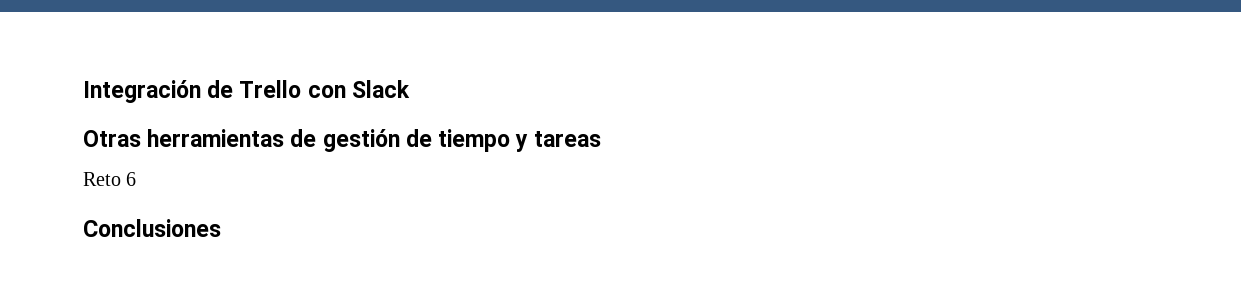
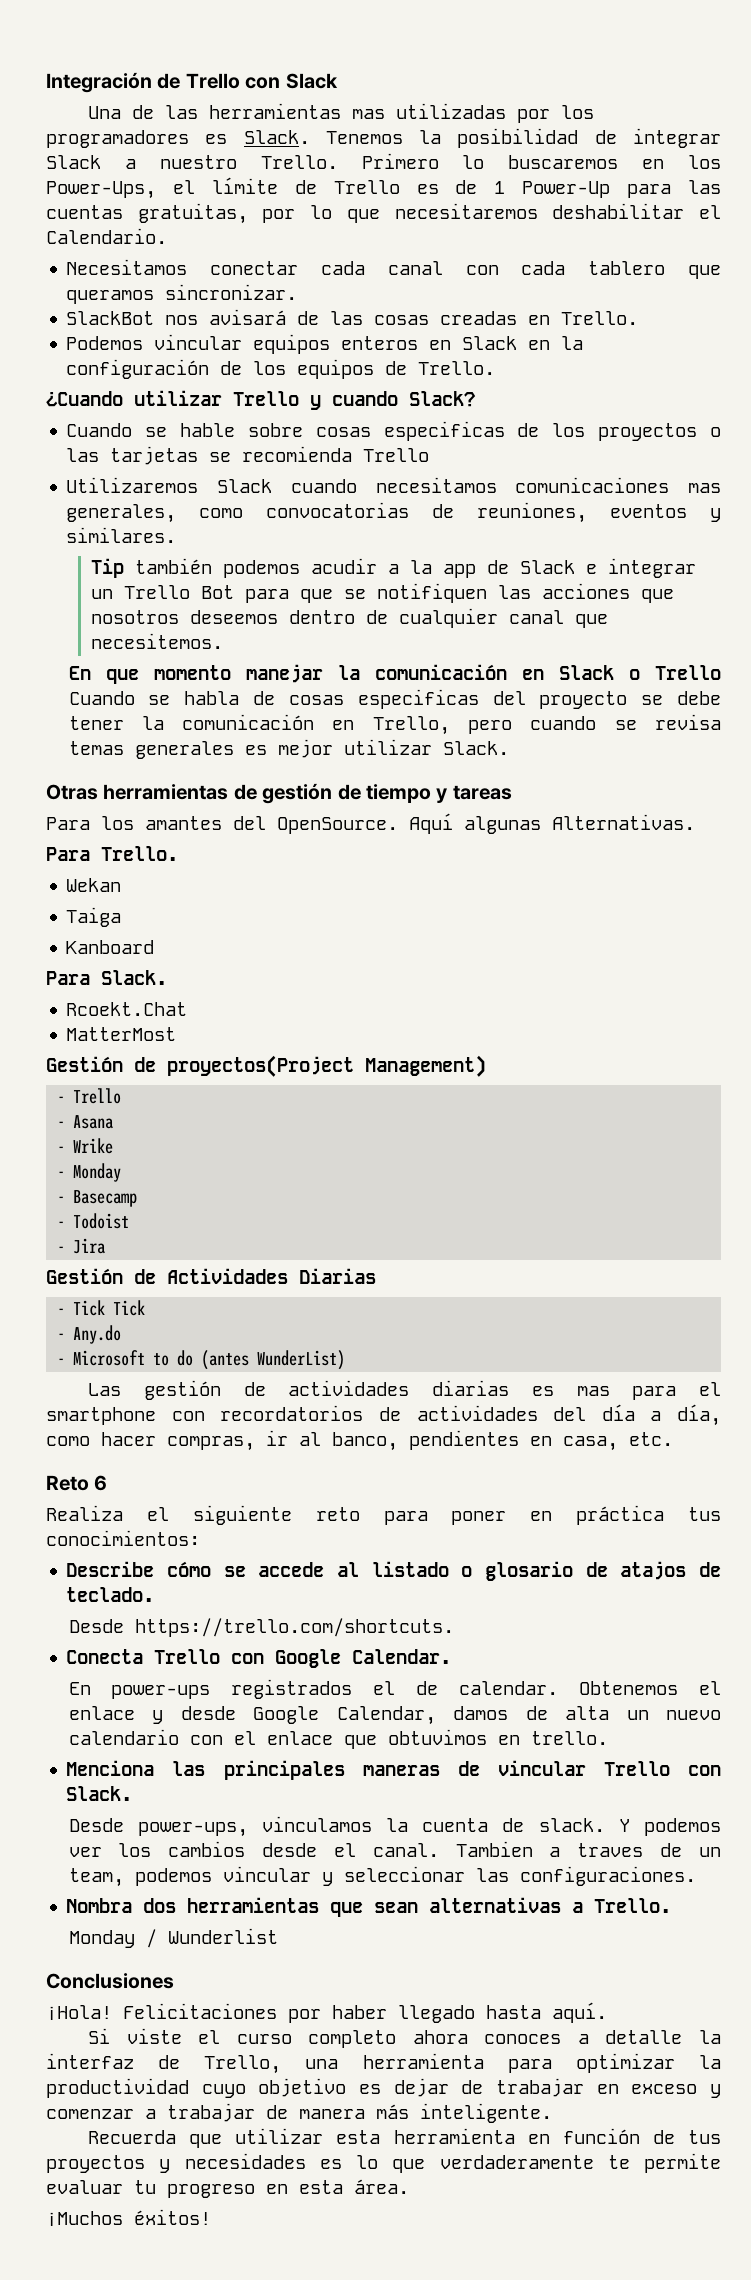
(410, 89) none -> [88,103,595,123] [46,128,721,148] [46,153,721,169] [46,177,721,199] [46,203,721,224] [46,228,167,244] [66,259,721,279] [66,284,298,304] [66,309,639,325] [66,334,584,354] [66,359,496,379] [46,390,476,410] [66,421,722,441] [66,446,430,465] [66,477,721,493] [66,502,721,523] [66,527,177,543] [91,558,697,578] [91,583,675,603] [91,608,609,628] [91,633,224,649] [68,664,721,684] [68,689,721,709] [68,714,721,735] [68,739,509,759] // Una de las herramientas mas utilizadas por los programadores es Slack. Tenemos la posibilidad de integrar Slack a nuestro Trello. Primero lo buscaremos en los Power-Ups, el límite de Trello es de 1 Power-Up para las cuentas gratuitas, por lo que necesitaremos deshabilitar el Calendario. // Necesitamos conectar cada canal con cada tablero que queramos sincronizar. // SlackBot nos avisará de las cosas creadas en Trello. // Podemos vincular equipos enteros en Slack en la configuración de los equipos de Trello. // ¿Cuando utilizar Trello y cuando Slack? // Cuando se hable sobre cosas especificas de los proyectos o las tarjetas se recomienda Trello // Utilizaremos Slack cuando necesitamos comunicaciones mas generales, como convocatorias de reuniones, eventos y similares. // Tip también podemos acudir a la app de Slack e integrar un Trello Bot para que se notifiquen las acciones que nosotros deseemos dentro de cualquier canal que necesitemos. // En que momento manejar la comunicación en Slack o Trello Cuando se habla de cosas especificas del proyecto se debe tener la comunicación en Trello, pero cuando se revisa temas generales es mejor utilizar Slack.
[83,172,137,186] [83,219,221,237] Reto 6 // Conclusiones -> [46,813,695,834] [46,846,178,861] [66,878,122,892] [66,907,122,927] [66,940,155,954] [46,970,167,985] [66,1002,188,1016] [66,1027,177,1041] [46,1055,486,1077] [57,1088,122,1104] [57,1115,114,1129] [57,1138,114,1154] [57,1163,122,1182] [57,1190,138,1207] [57,1213,130,1229] [57,1238,106,1254] [46,1268,376,1284] [57,1300,146,1316] [57,1325,122,1344] [57,1350,346,1370] [88,1380,721,1400] [46,1404,721,1426] [46,1430,673,1451] [46,1475,108,1491] [46,1505,721,1525] [46,1530,200,1546] [66,1561,721,1581] [66,1587,155,1602] [68,1618,454,1637] [66,1649,452,1668] [68,1679,721,1699] [68,1706,721,1725] [68,1729,608,1749] [66,1760,721,1780] [66,1786,133,1801] [68,1816,721,1837] [68,1841,721,1857] [68,1866,696,1887] [66,1897,672,1917] [68,1928,278,1948] [46,1973,174,1989] [46,2002,607,2023] [88,2028,722,2048] [46,2053,721,2074] [46,2078,721,2098] [46,2103,552,2123] [88,2128,721,2148] [46,2153,721,2173] [46,2179,409,2198] [46,2209,211,2226] Para los amantes del OpenSource. Aquí algunas Alternativas. // Para Trello. // Wekan // Taiga // Kanboard // Para Slack. // Rcoekt.Chat // MatterMost // Gestión de proyectos(Project Management) // - Trello // - Asana // - Wrike // - Monday // - Basecamp // - Todoist // - Jira // Gestión de Actividades Diarias // - Tick Tick // - Any.do // - Microsoft to do (antes WunderList) // Las gestión de actividades diarias es mas para el smartphone con recordatorios de actividades del día a día, como hacer compras, ir al banco, pendientes en casa, etc. // Reto 6 // Realiza el siguiente reto para poner en práctica tus conocimientos: // Describe cómo se accede al listado o glosario de atajos de teclado. // Desde https://trello.com/shortcuts. // Conecta Trello con Google Calendar. // En power-ups registrados el de calendar. Obtenemos el enlace y desde Google Calendar, damos de alta un nuevo calendario con el enlace que obtuvimos en trello. // Menciona las principales maneras de vincular Trello con Slack. // Desde power-ups, vinculamos la cuenta de slack. Y podemos ver los cambios desde el canal. Tambien a traves de un team, podemos vincular y seleccionar las configuraciones. // Nombra dos herramientas que sean alternativas a Trello. // Monday / Wunderlist // Conclusiones // ¡Hola! Felicitaciones por haber llegado hasta aquí. // Si viste el curso completo ahora conoces a detalle la interfaz de Trello, una herramienta para optimizar la productividad cuyo objetivo es dejar de trabajar en exceso y comenzar a trabajar de manera más inteligente. // Recuerda que utilizar esta herramienta en función de tus proyectos y necesidades es lo que verdaderamente te permite evaluar tu progreso en esta área. // ¡Muchos éxitos!

